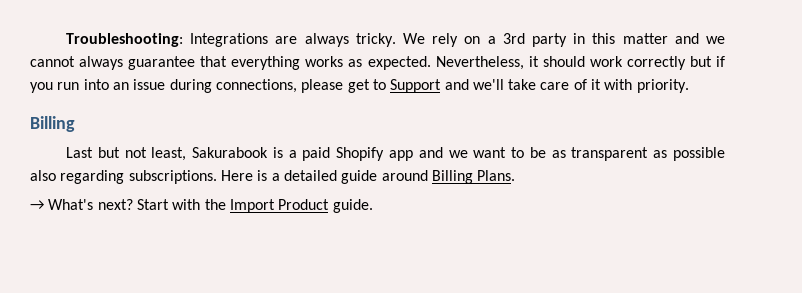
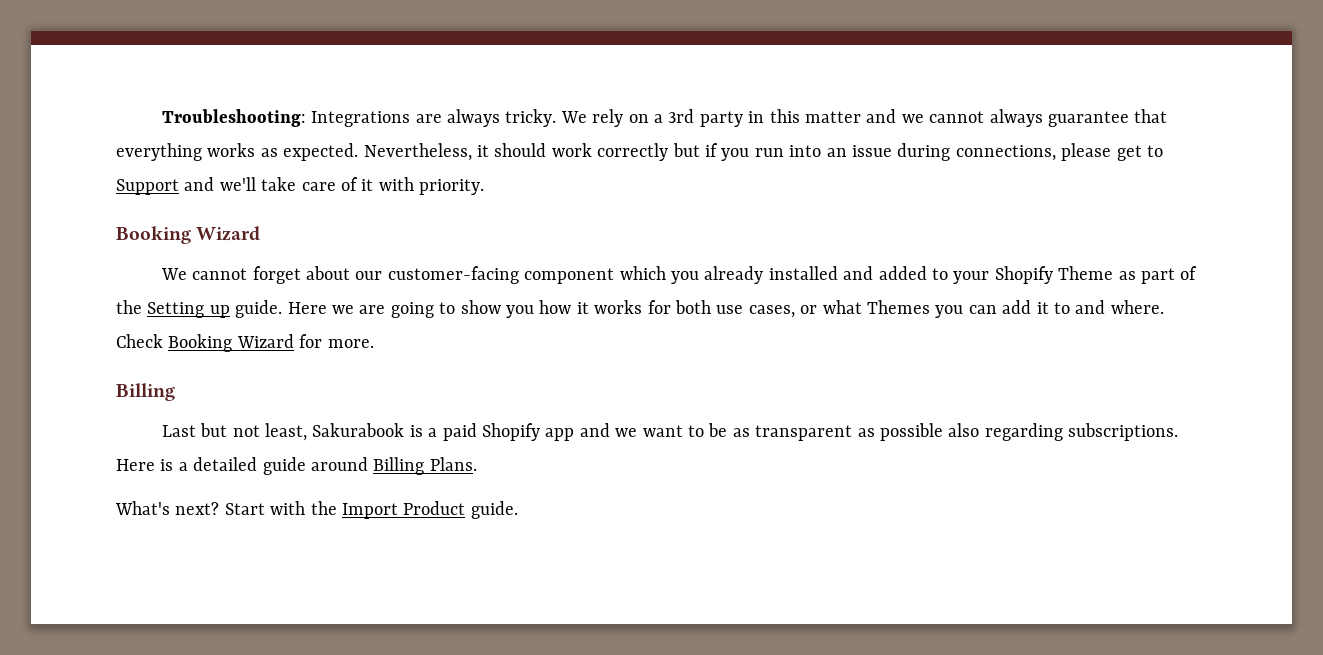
(689, 86) none -> [116,226,261,244] [160,266,1198,284] [116,300,1164,318] [116,334,374,352] // Booking Wizard // We cannot forget about our customer-facing component which you already installed and added to your Shopify Theme as part of the Setting up guide. Here we are going to show you how it works for both use cases, or what Themes you can add it to and where. Check Booking Wizard for more.
[30,200,44,210] → -> (477, 464) none

